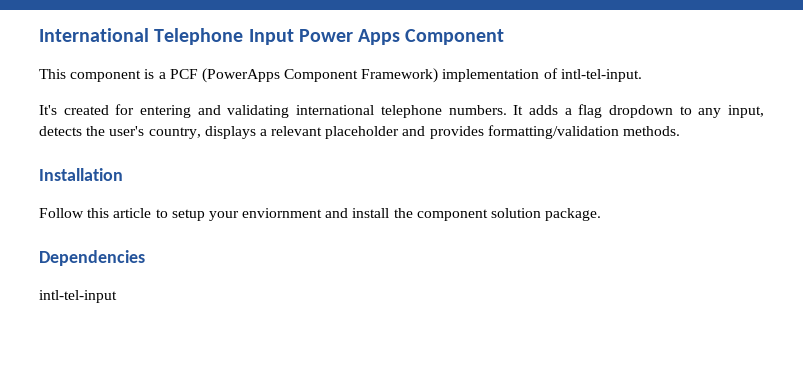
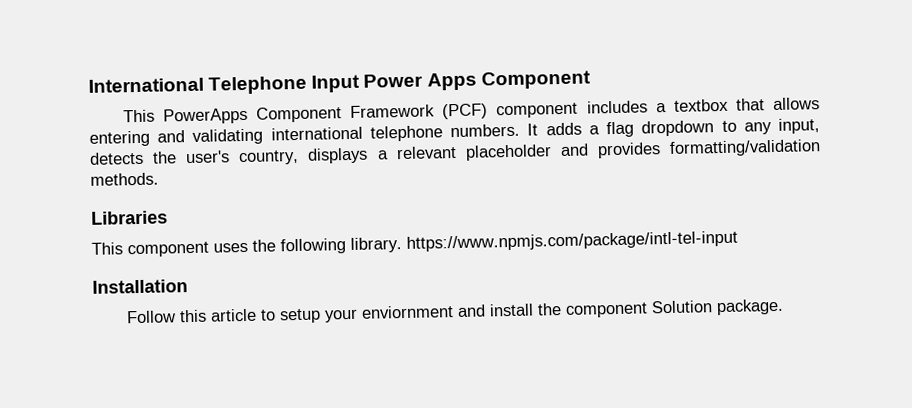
[70,68,642,83] [39,104,135,115] component is a PCF (PowerApps Component Framework) implementation of intl-tel-input. // It's created for -> [162,97,820,125] PowerApps Component Framework (PCF) component includes a textbox that allows
(681, 131) none -> [91,210,168,225] [91,230,738,258] // Libraries // This component uses the following library. https://www.npmjs.com/package/intl-tel-input
[491,208,542,218] solution -> [650,300,713,314] Solution
[39,250,145,266] [39,290,117,303] // Dependencies // intl-tel-input -> (784, 307) none

